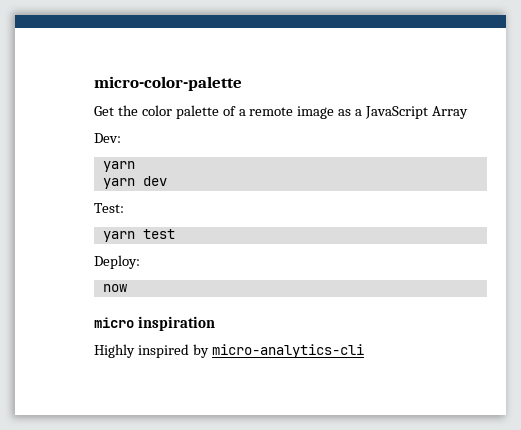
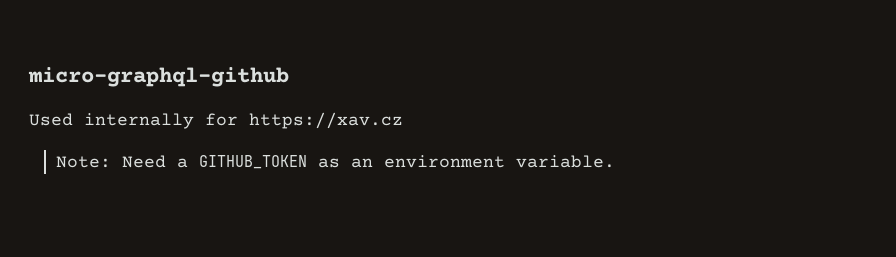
[94,76,242,91] [94,105,469,119] [94,133,121,143] [102,161,135,172] [102,176,167,189] [94,203,124,213] [102,229,175,242] [94,255,140,269] [102,284,127,292] [94,316,216,331] [94,344,364,358] micro-color-palette // Get the color palette of a remote image as a JavaScript Array // Dev: // yarn // yarn dev // Test: // yarn test // Deploy: // now // micro inspiration // Highly inspired by micro-analytics-cli -> [28,67,289,87] [29,112,403,129] [56,155,616,169] micro-graphql-github // Used internally for https://xav.cz // Note: Need a GITHUB_TOKEN as an environment variable.

